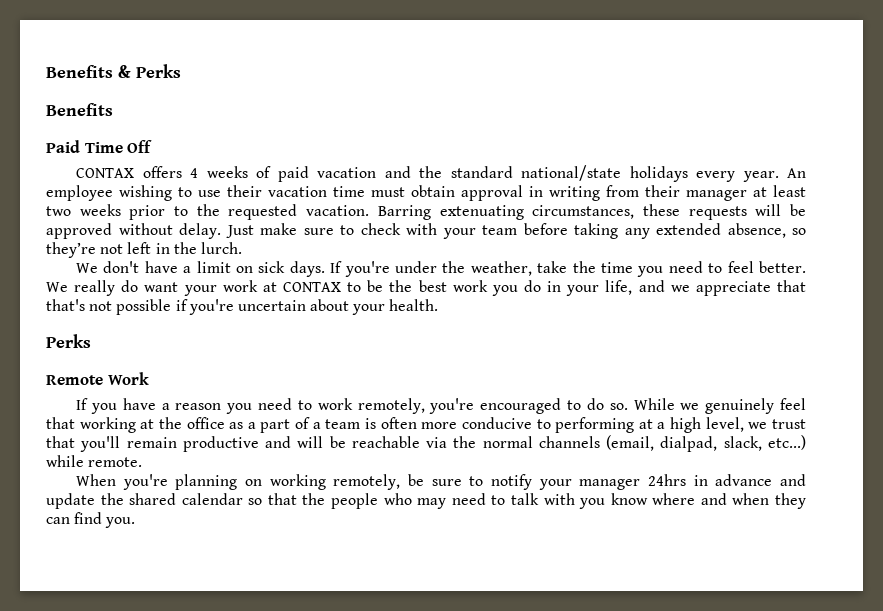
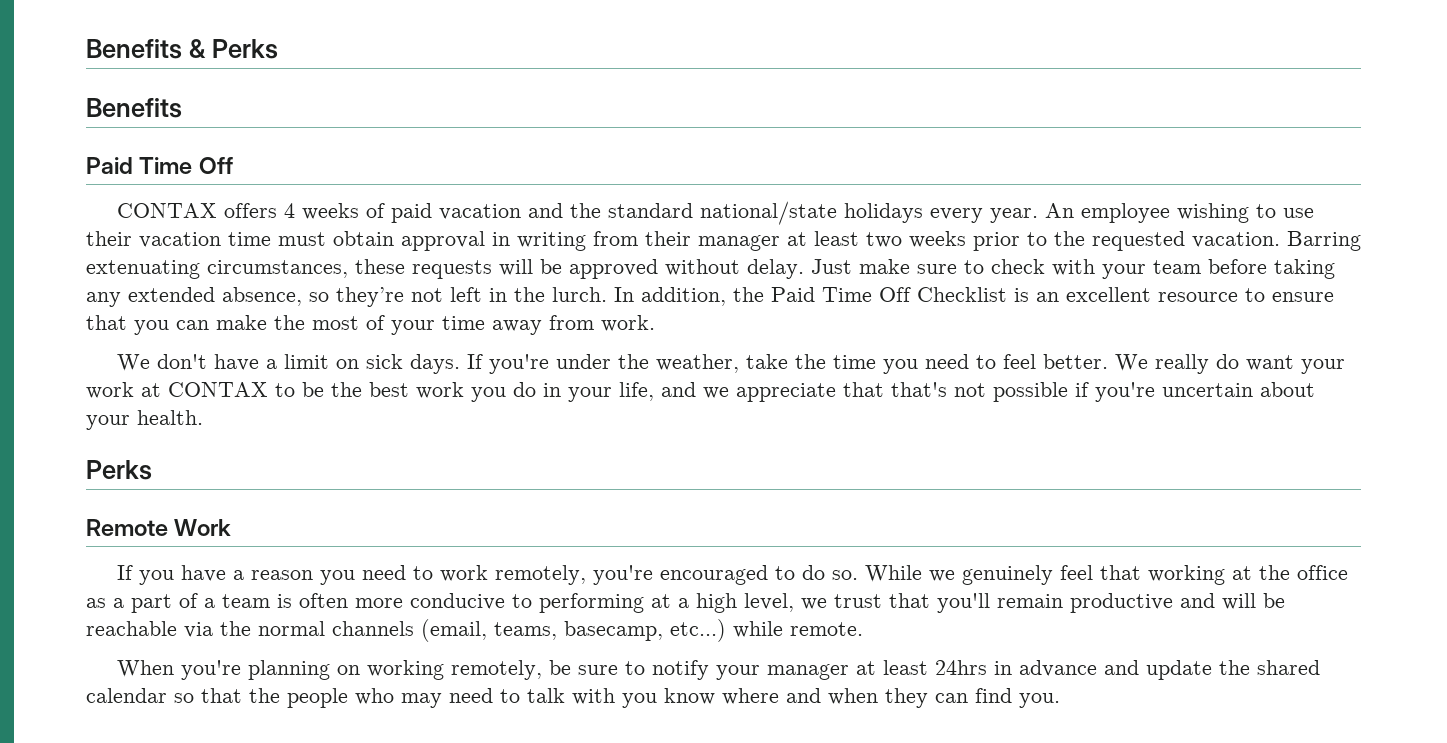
(242, 248) none -> [614,287,1334,306] [86,315,655,335] In addition, the Paid Time Off Checklist is an excellent resource to ensure that you can make the most of your time away from work.
[660,436,762,452] dialpad, slack, -> [494,621,663,641] teams, basecamp,
(641, 484) none -> [855,660,928,675] at least

